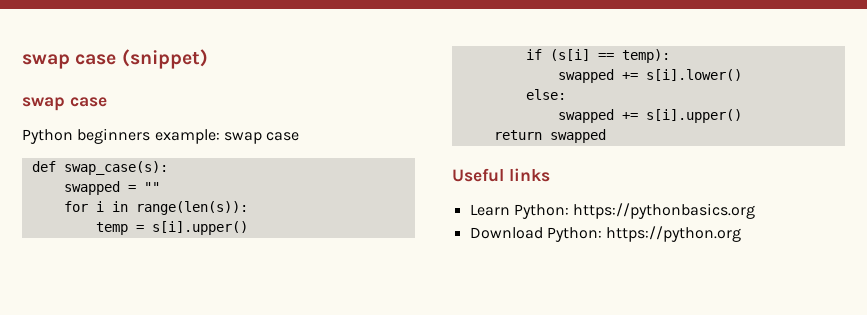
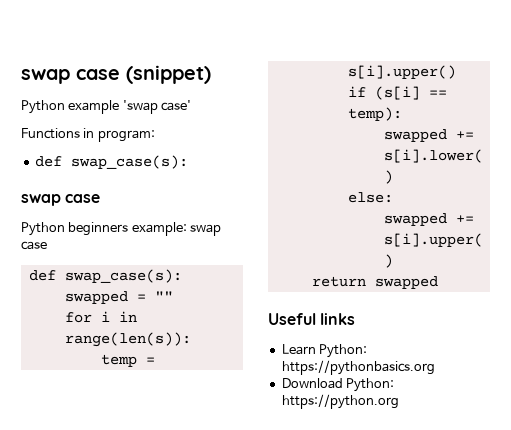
(208, 59) none -> [21,100,192,114] [21,128,155,142] [34,155,188,169] // Python example 'swap case' // Functions in program: // def swap_case(s):

